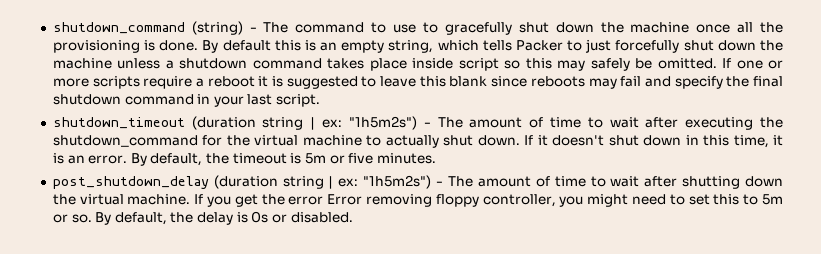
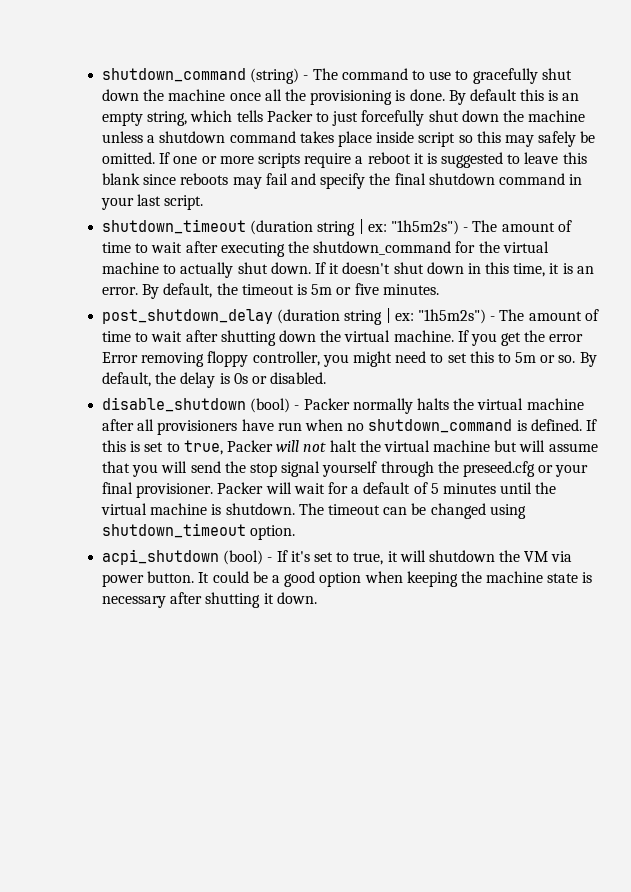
(353, 217) none -> [102,397,584,414] [102,419,597,435] [102,440,598,455] [102,461,589,477] [102,482,557,498] [101,503,526,519] [102,523,296,540] [102,549,573,565] [102,571,593,587] [102,592,317,608] // disable_shutdown (bool) - Packer normally halts the virtual machine after all provisioners have run when no shutdown_command is defined. If this is set to true, Packer will not halt the virtual machine but will assume that you will send the stop signal yourself through the preseed.cfg or your final provisioner. Packer will wait for a default of 5 minutes until the virtual machine is shutdown. The timeout can be changed using shutdown_timeout option. // acpi_shutdown (bool) - If it's set to true, it will shutdown the VM via power button. It could be a good option when keeping the machine state is necessary after shutting it down.

